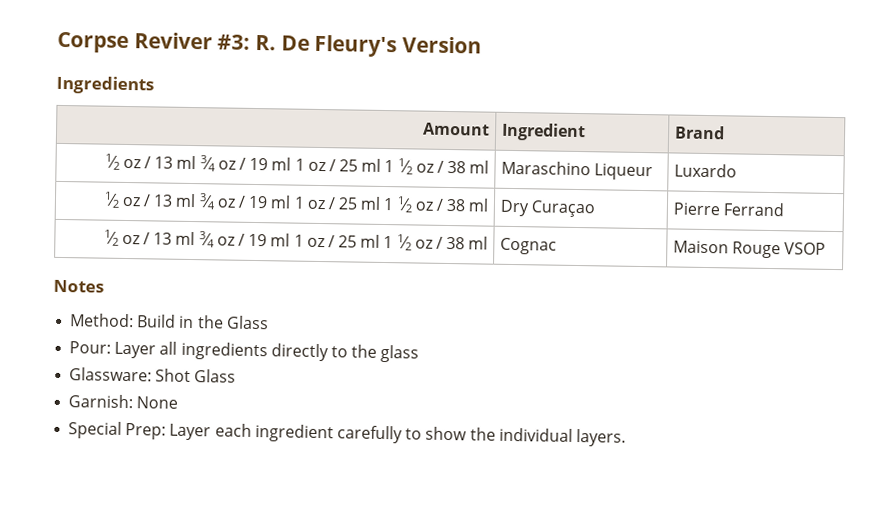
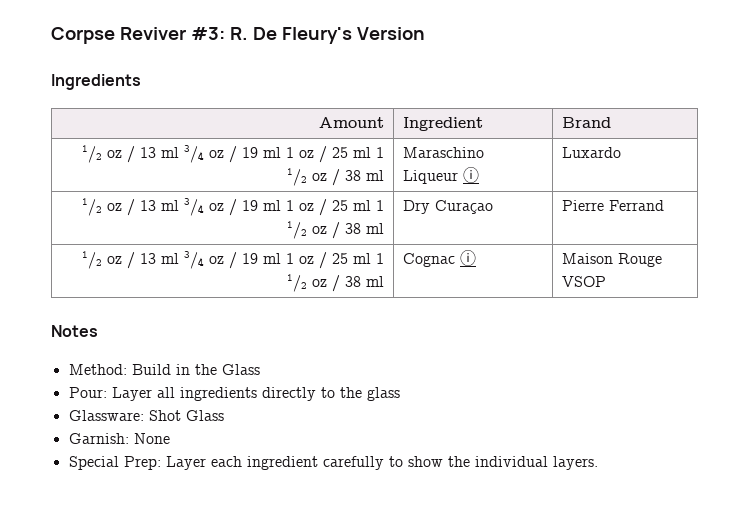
(653, 172) none -> [463,167,480,183] ⓘ
(557, 246) none -> [460,250,477,266] ⓘ

